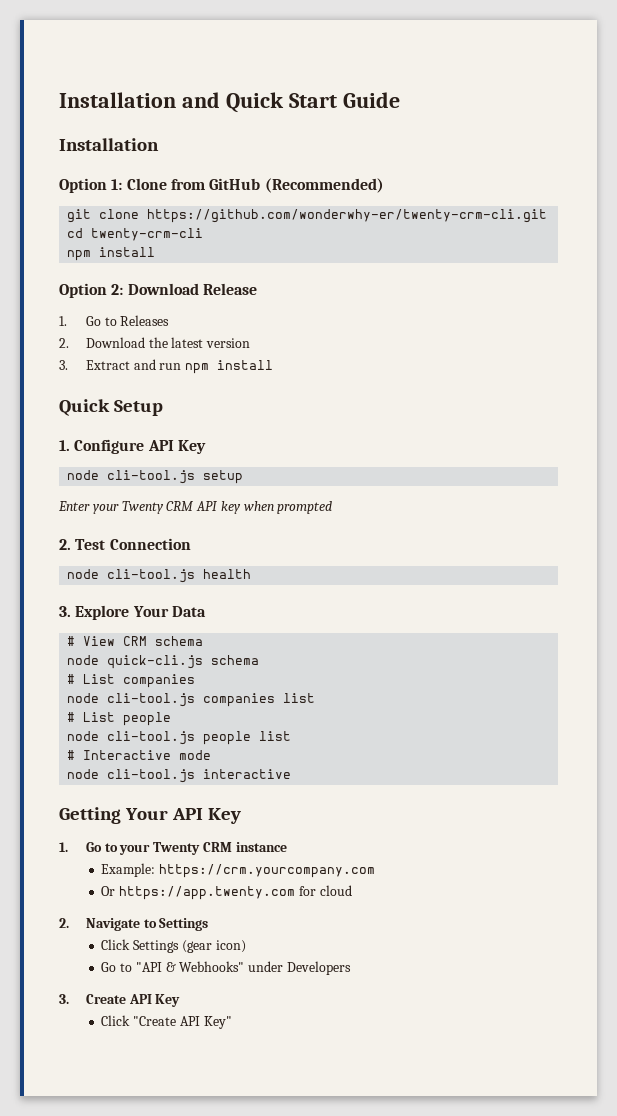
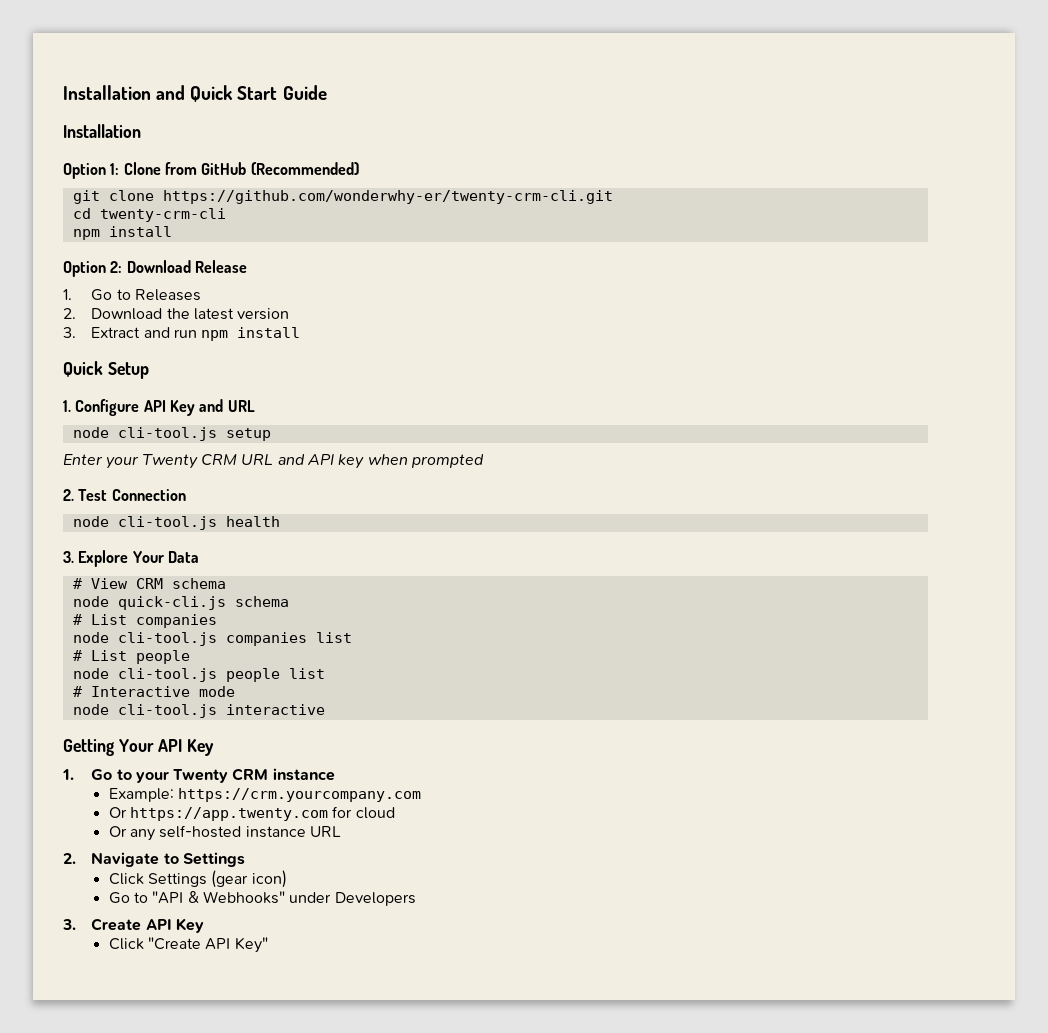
(206, 447) none -> [199,399,255,412] and URL
(195, 506) none -> [241,454,305,465] URL and
(352, 890) none -> [108,825,342,841] // Or any self-hosted instance URL

